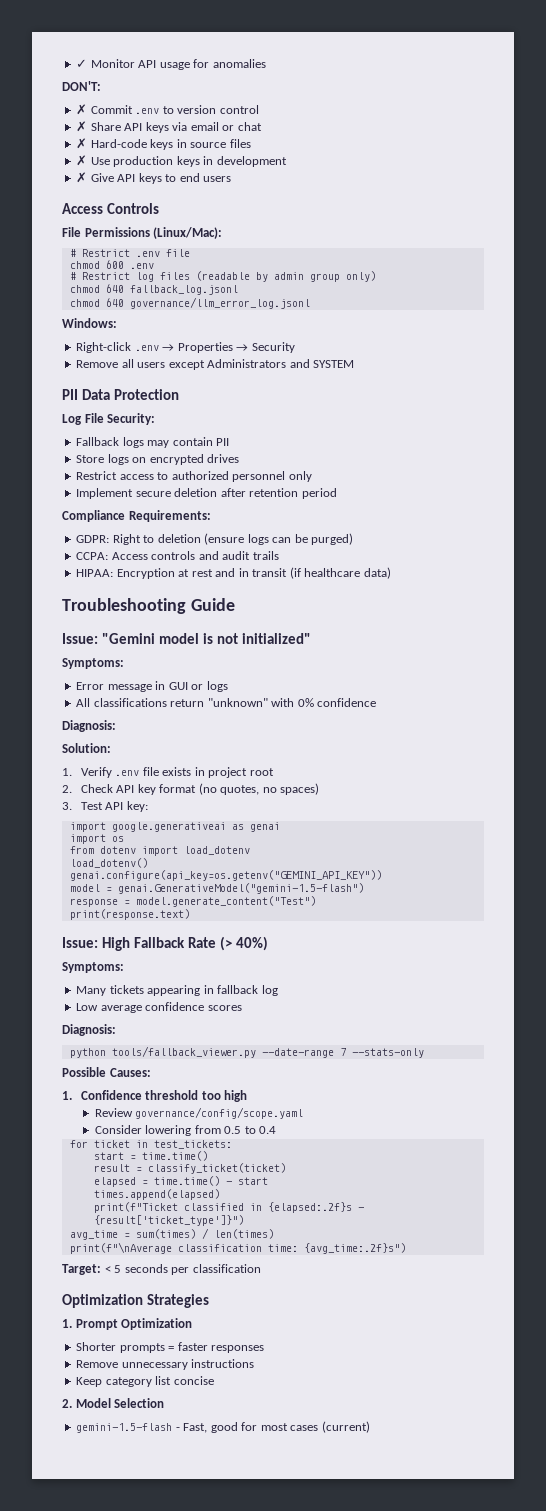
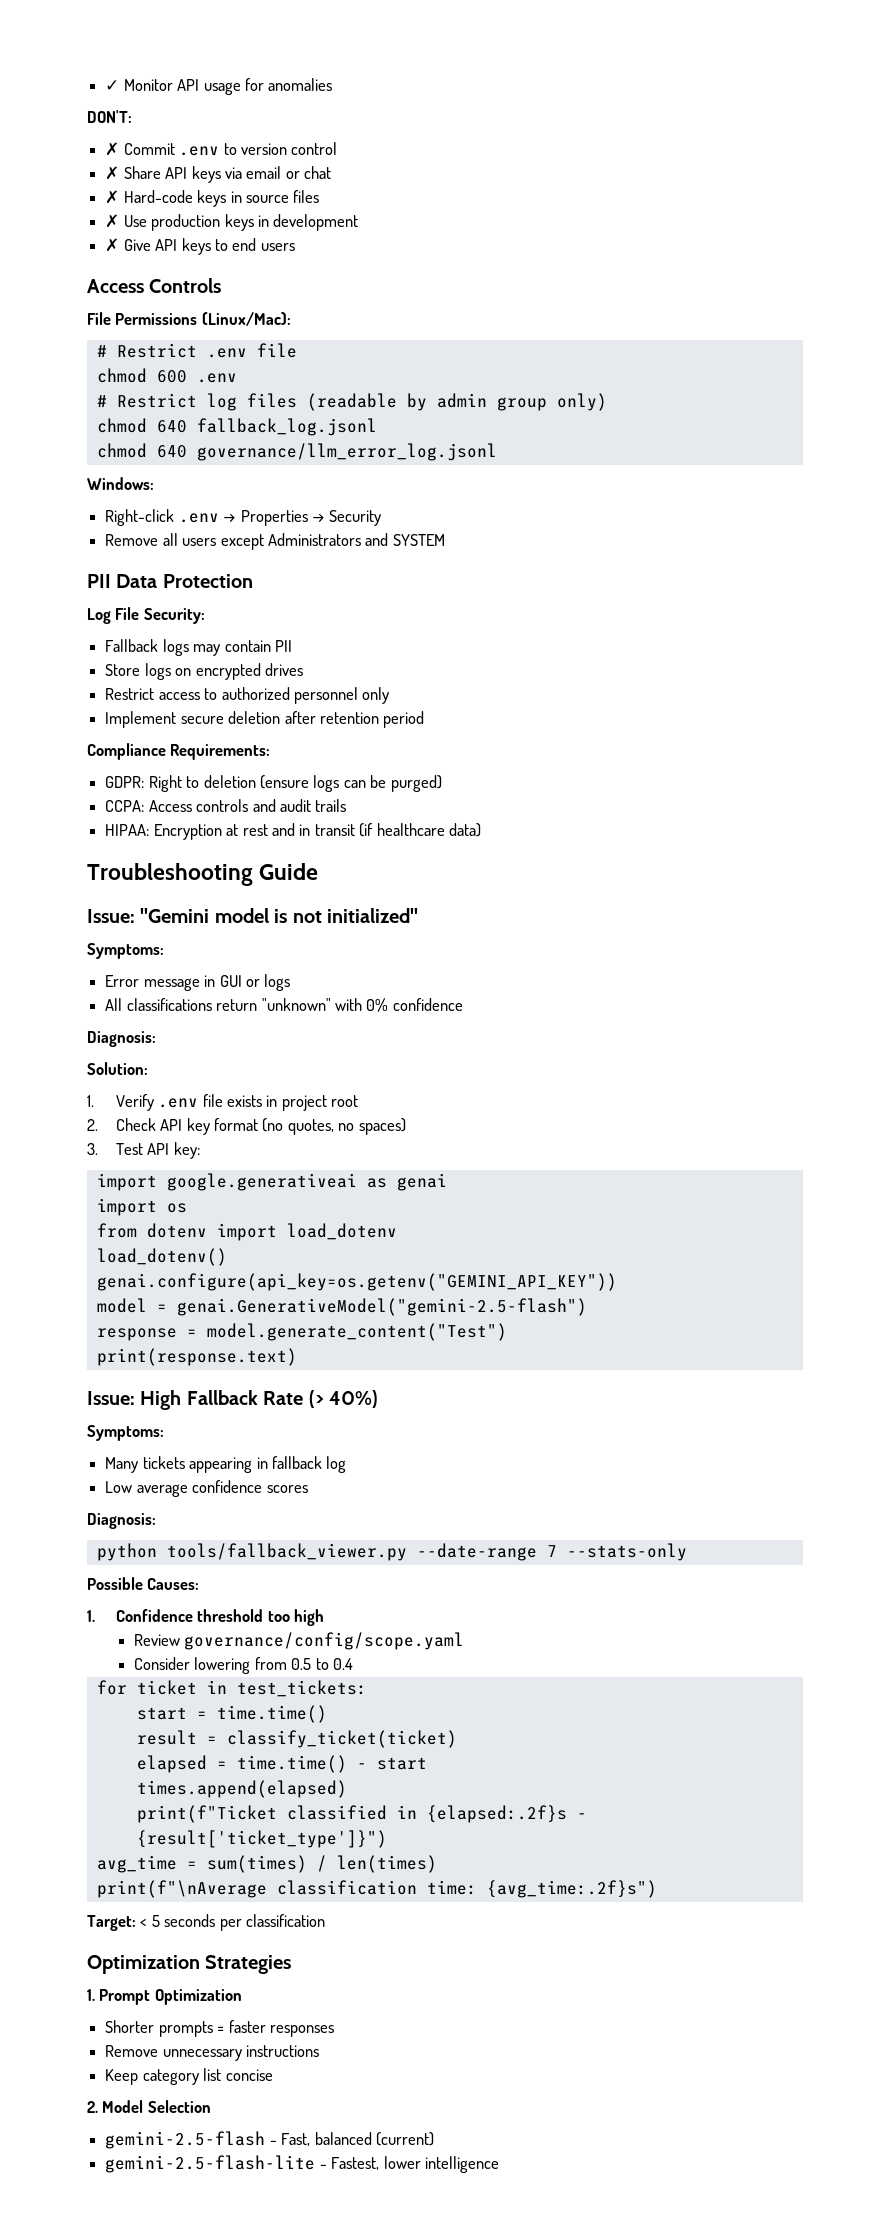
[117,883,364,894] genai.GenerativeModel("gemini-1.5-flash") -> [176,1298,587,1316] genai.GenerativeModel("gemini-2.5-flash")
[76,1423,173,1433] gemini-1.5-flash -> [105,2131,266,2149] gemini-2.5-flash
[210,1421,370,1433] good for most cases (current) -> [314,2132,434,2146] [105,2155,499,2173] balanced (current) // gemini-2.5-flash-lite - Fastest, lower intelligence

